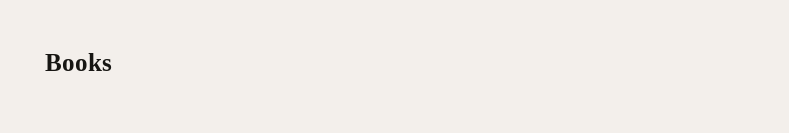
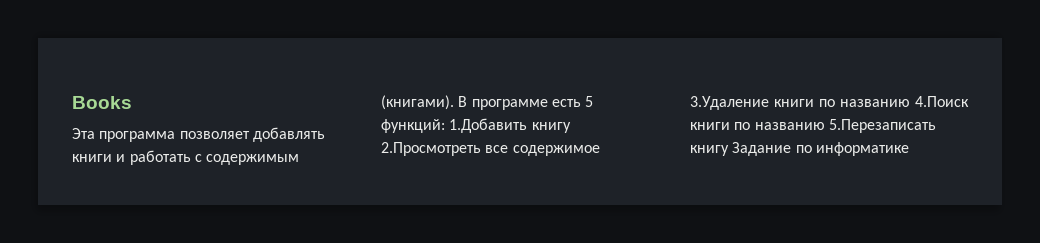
(112, 62) none -> [72,127,325,142] [72,150,300,165] [381,95,594,110] [381,118,571,133] [381,142,600,156] [690,96,969,110] [690,119,936,133] [690,142,909,156] // Эта программа позволяет добавлять книги и работать с содержимым (книгами). В программе есть 5 функций: 1.Добавить книгу 2.Просмотреть все содержимое 3.Удаление книги по названию 4.Поиск книги по названию 5.Перезаписать книгу Задание по информатике

